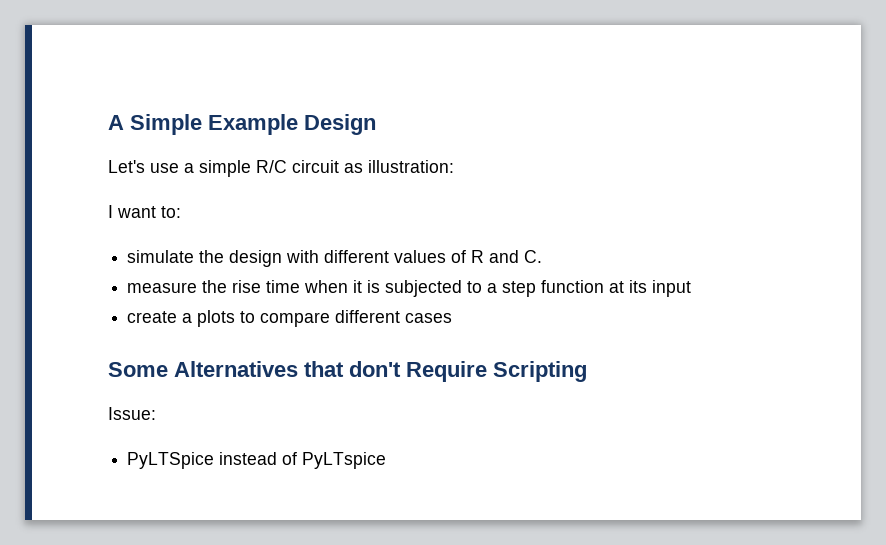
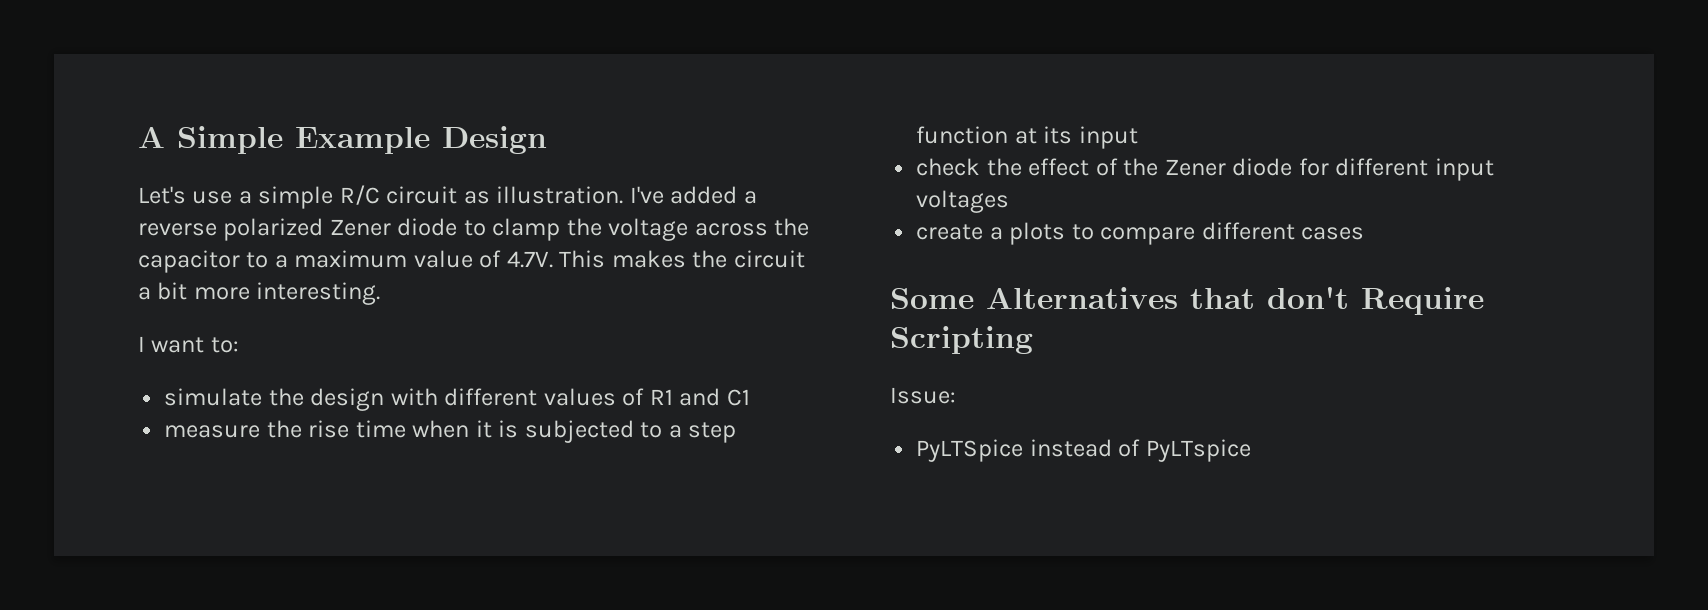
[368,160,454,173] illustration: -> [496,186,757,204] [138,218,810,241] [138,250,805,273] [138,282,381,305] illustration. I've added a reverse polarized Zener diode to clamp the voltage across the capacitor to a maximum value of 4.7V. This makes the circuit a bit more interesting.
[471,250,543,263] R and C. -> [649,388,750,406] R1 and C1
(692, 288) none -> [916,158,1494,181] [916,190,1010,213] // check the effect of the Zener diode for different input voltages

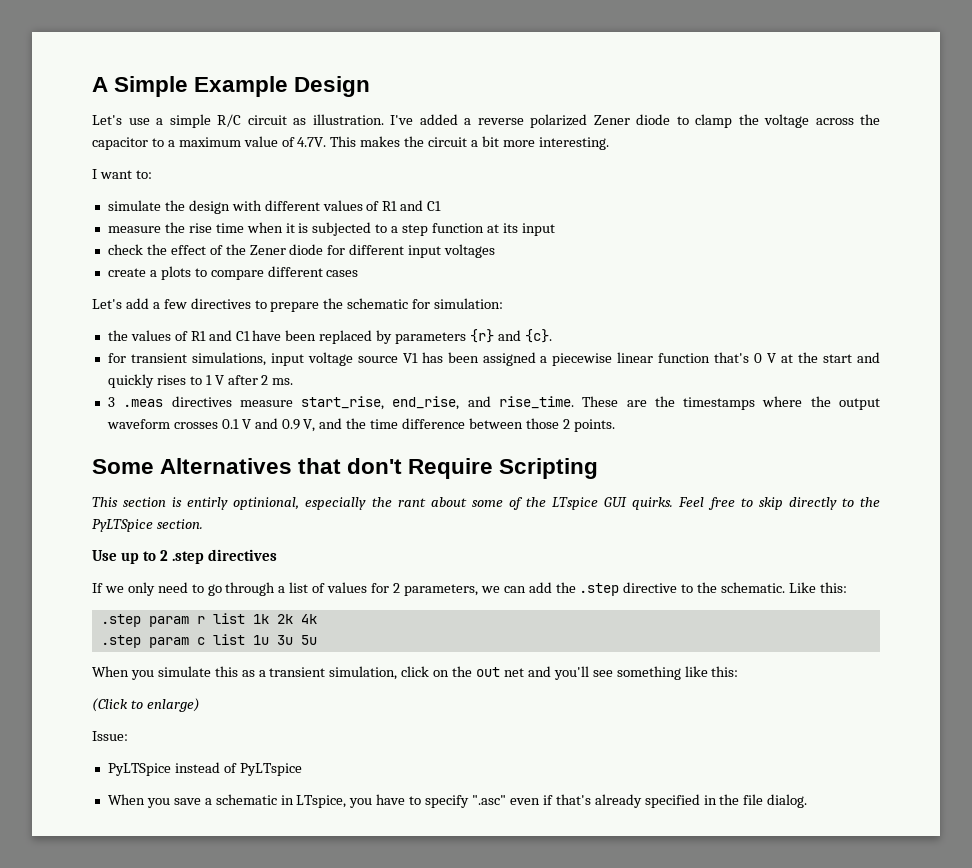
(1365, 233) none -> [92,298,504,312] [107,329,552,344] [107,352,880,366] [107,374,294,388] [107,396,880,410] [106,418,615,432] // Let's add a few directives to prepare the schematic for simulation: // the values of R1 and C1 have been replaced by parameters {r} and {c}. // for transient simulations, input voltage source V1 has been assigned a piecewise linear function that's 0 V at the start and quickly rises to 1 V after 2 ms. // 3 .meas directives measure start_rise, end_rise, and rise_time. These are the timestamps where the output waveform crosses 0.1 V and 0.9 V, and the time difference between those 2 points.
(1033, 340) none -> [92,497,880,510] [92,519,203,532] [92,549,277,564] [92,582,847,596] [100,613,317,627] [100,634,317,648] [92,666,739,680] [92,698,200,712] // This section is entirly optinional, especially the rant about some of the LTspice GUI quirks. Feel free to skip directly to the PyLTSpice section. // Use up to 2 .step directives // If we only need to go through a list of values for 2 parameters, we can add the .step directive to the schematic. Like this: // .step param r list 1k 2k 4k // .step param c list 1u 3u 5u // When you simulate this as a transient simulation, click on the out net and you'll see something like this: // (Click to enlarge)
(1251, 450) none -> [107,794,808,808] // When you save a schematic in LTspice, you have to specify ".asc" even if that's already specified in the file dialog.

